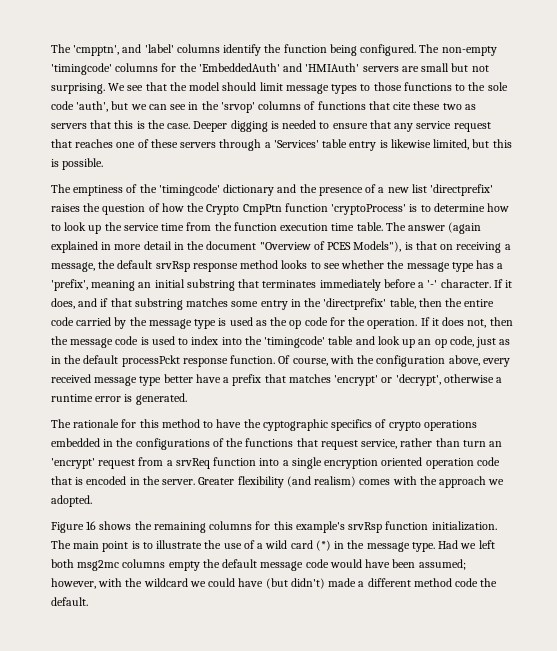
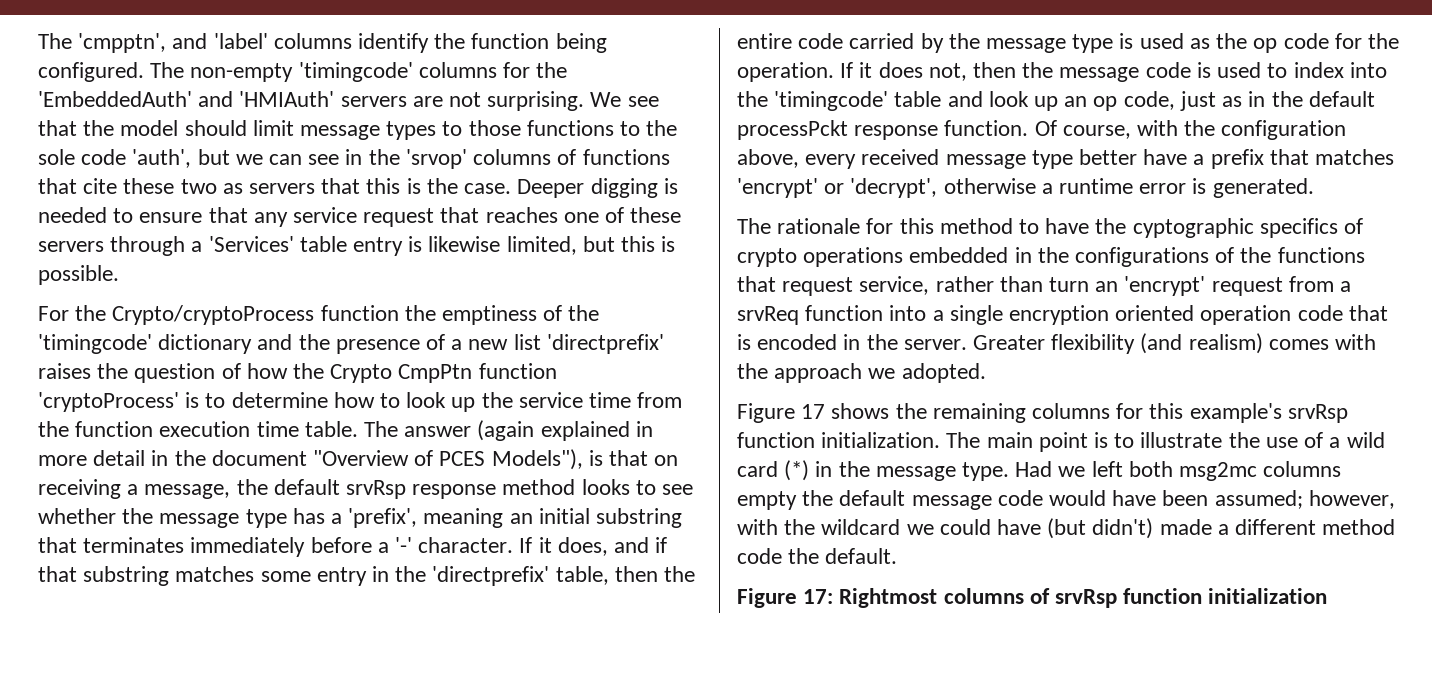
[421,63,469,72] small but -> (443, 101) none
[51,184,71,193] The -> [38,305,436,325] For the Crypto/cryptoProcess function the
[86,521,97,530] 16 -> [801,404,826,419] 17
(88, 601) none -> [737,588,1328,608] // Figure 17: Rightmost columns of srvRsp function initialization

